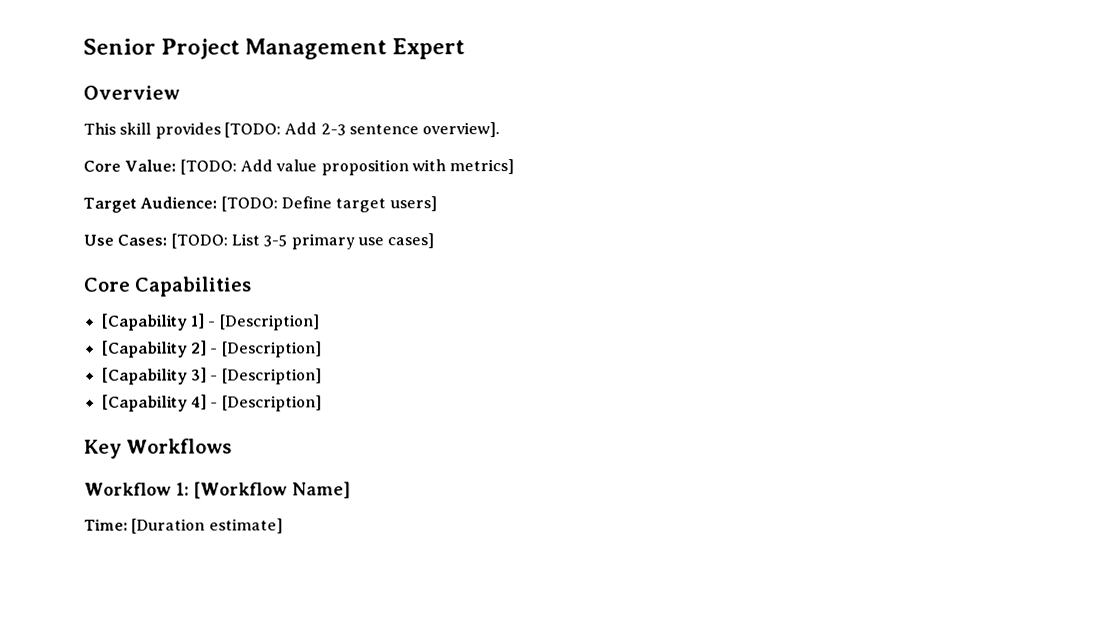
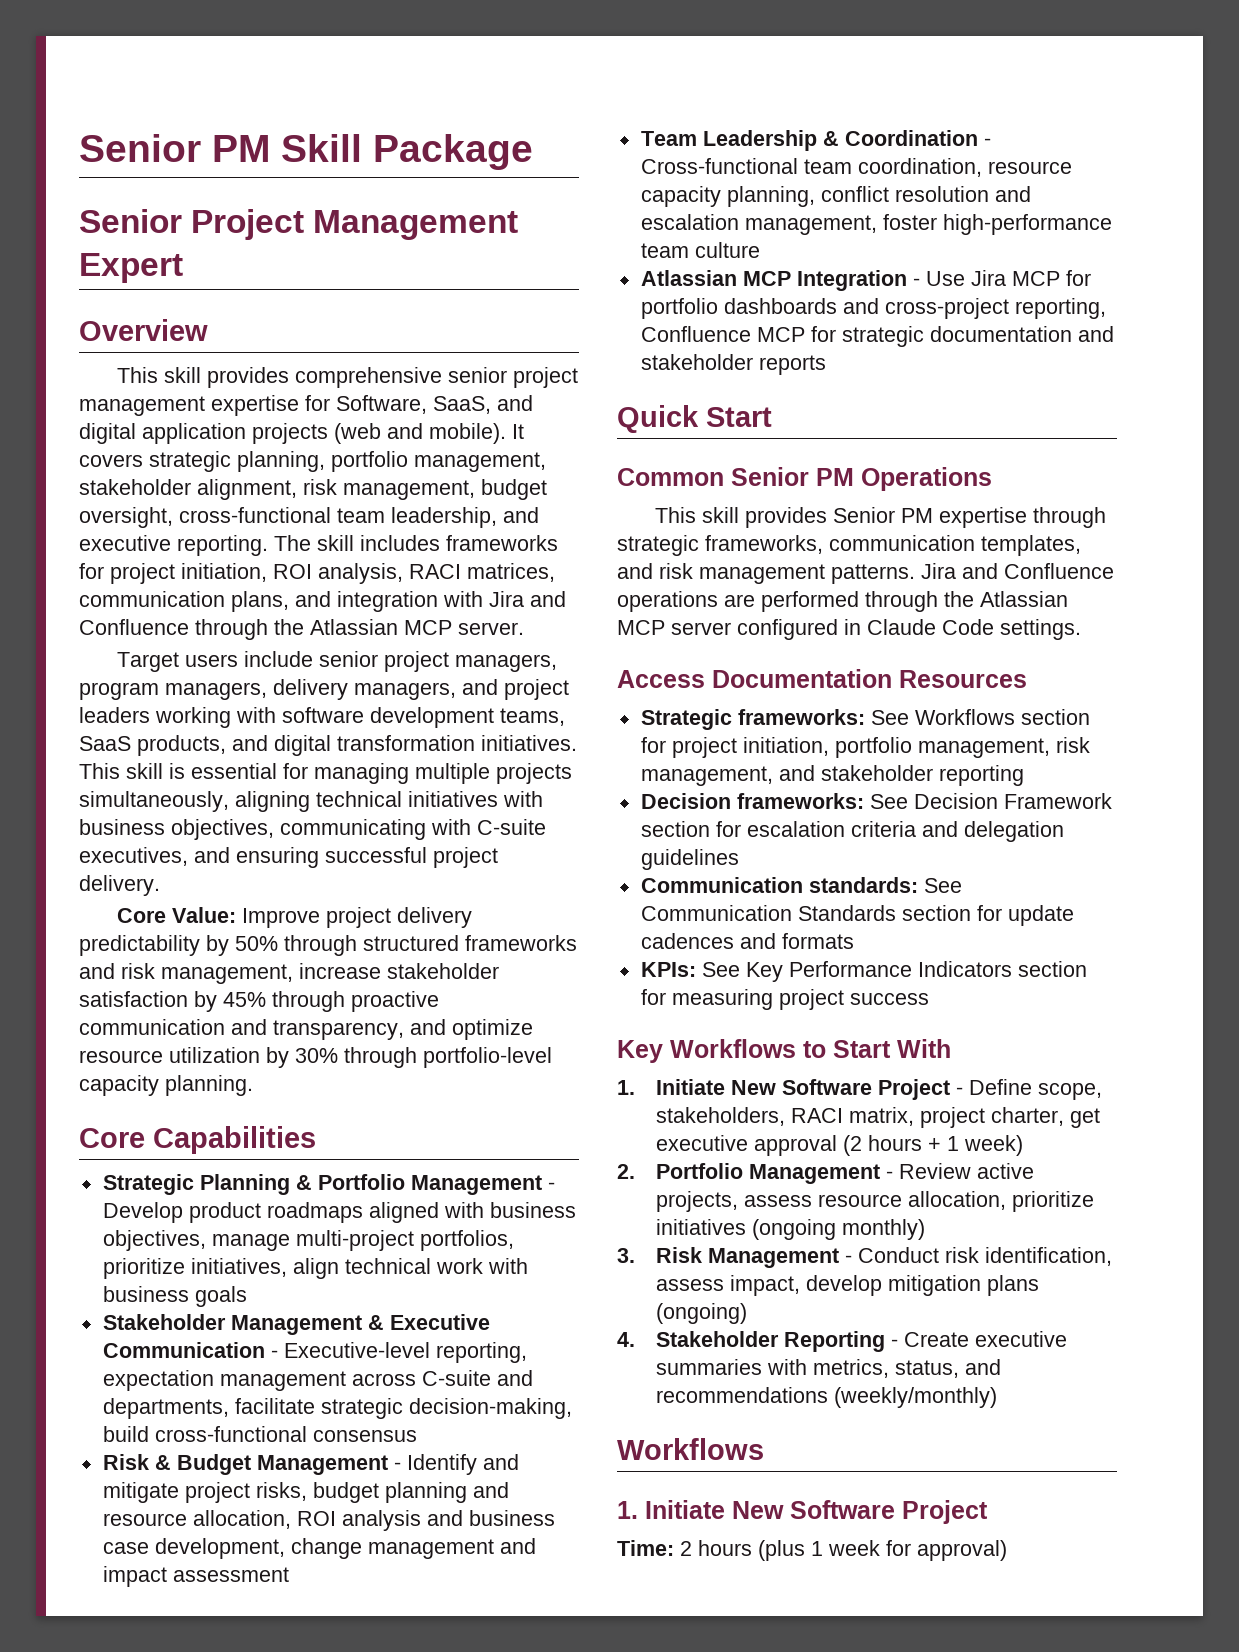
[83,38,156,55] Senior -> [79,134,533,170] [79,209,182,233] Senior PM Skill Package // Senior
[223,122,501,138] [83,159,515,176] [83,196,437,213] [83,233,435,250] [83,276,252,297] [101,313,320,331] [101,340,322,358] [101,367,322,385] [101,394,322,412] [84,438,233,459] [84,481,351,499] [84,518,283,534] [TODO: Add 2-3 sentence overview]. // Core Value: [TODO: Add value proposition with metrics] // Target Audience: [TODO: Define target users] // Use Cases: [TODO: List 3-5 primary use cases] // Core Capabilities // [Capability 1] - [Description] // [Capability 2] - [Description] // [Capability 3] - [Description] // [Capability 4] - [Description] // Key Workflows // Workflow 1: [Workflow Name] // Time: [Duration estimate] -> [294,367,578,388] [79,395,533,416] [79,423,524,444] [79,451,546,472] [79,479,547,500] [79,507,539,528] [79,535,558,556] [79,563,555,584] [79,591,566,612] [79,619,524,640] [116,651,557,672] [79,679,569,700] [79,707,565,728] [79,735,577,756] [79,763,572,784] [79,791,543,812] [79,819,546,840] [79,847,498,868] [79,875,160,896] [116,907,472,928] [79,935,577,956] [79,963,499,984] [79,991,439,1012] [79,1019,533,1040] [79,1047,552,1068] [79,1075,253,1096] [79,1126,316,1154] [102,1174,555,1195] [102,1202,576,1223] [102,1230,514,1251] [102,1258,528,1279] [102,1286,247,1307] [102,1314,490,1335] [102,1342,527,1363] [102,1370,533,1391] [102,1398,572,1419] [102,1426,417,1442] [102,1454,519,1475] [102,1482,509,1503] [102,1510,555,1531] [102,1538,536,1559] [102,1566,289,1587] [640,130,991,151] [640,158,1072,177] [640,186,1031,207] [640,214,1112,235] [640,242,760,258] [640,270,1091,291] [640,298,1106,319] [640,326,1114,347] [640,354,826,375] [617,405,772,433] [617,467,992,491] [654,507,1106,528] [617,535,1081,556] [617,563,1114,584] [617,591,1068,612] [617,619,1081,640] [617,669,1027,688] [640,709,1090,730] [640,737,1090,758] [640,765,1024,786] [640,793,1112,809] [640,821,1064,842] [640,849,739,870] [640,877,962,893] [640,905,1074,926] [640,933,854,949] [640,961,1087,982] [640,989,929,1010] [617,1039,951,1063] [617,1079,1103,1100] [656,1107,1101,1128] [656,1135,1024,1156] [617,1163,1035,1184] [656,1191,1095,1212] [656,1219,926,1240] [617,1247,1113,1268] [656,1275,1040,1296] [656,1303,748,1324] [617,1331,1068,1352] [656,1359,1002,1378] [656,1387,998,1408] [617,1438,764,1460] [617,1500,988,1524] [617,1540,1007,1561] comprehensive senior project management expertise for Software, SaaS, and digital application projects (web and mobile). It covers strategic planning, portfolio management, stakeholder alignment, risk management, budget oversight, cross-functional team leadership, and executive reporting. The skill includes frameworks for project initiation, ROI analysis, RACI matrices, communication plans, and integration with Jira and Confluence through the Atlassian MCP server. // Target users include senior project managers, program managers, delivery managers, and project leaders working with software development teams, SaaS products, and digital transformation initiatives. This skill is essential for managing multiple projects simultaneously, aligning technical initiatives with business objectives, communicating with C-suite executives, and ensuring successful project delivery. // Core Value: Improve project delivery predictability by 50% through structured frameworks and risk management, increase stakeholder satisfaction by 45% through proactive communication and transparency, and optimize resource utilization by 30% through portfolio-level capacity planning. // Core Capabilities // Strategic Planning & Portfolio Management - Develop product roadmaps aligned with business objectives, manage multi-project portfolios, prioritize initiatives, align technical work with business goals // Stakeholder Management & Executive Communication - Executive-level reporting, expectation management across C-suite and departments, facilitate strategic decision-making, build cross-functional consensus // Risk & Budget Management - Identify and mitigate project risks, budget planning and resource allocation, ROI analysis and business case development, change management and impact assessment // Team Leadership & Coordination - Cross-functional team coordination, resource capacity planning, conflict resolution and escalation management, foster high-performance team culture // Atlassian MCP Integration - Use Jira MCP for portfolio dashboards and cross-project reporting, Confluence MCP for strategic documentation and stakeholder reports // Quick Start // Common Senior PM Operations // This skill provides Senior PM expertise through strategic frameworks, communication templates, and risk management patterns. Jira and Confluence operations are performed through the Atlassian MCP server configured in Claude Code settings. // Access Documentation Resources // Strategic frameworks: See Workflows section for project initiation, portfolio management, risk management, and stakeholder reporting // Decision frameworks: See Decision Framework section for escalation criteria and delegation guidelines // Communication standards: See Communication Standards section for update cadences and formats // KPIs: See Key Performance Indicators section for measuring project success // Key Workflows to Start With // 1. Initiate New Software Project - Define scope, stakeholders, RACI matrix, project charter, get executive approval (2 hours + 1 week) // 2. Portfolio Management - Review active projects, assess resource allocation, prioritize initiatives (ongoing monthly) // 3. Risk Management - Conduct risk identification, assess impact, develop mitigation plans (ongoing) // 4. Stakeholder Reporting - Create executive summaries with metrics, status, and recommendations (weekly/monthly) // Workflows // 1. Initiate New Software Project // Time: 2 hours (plus 1 week for approval)

